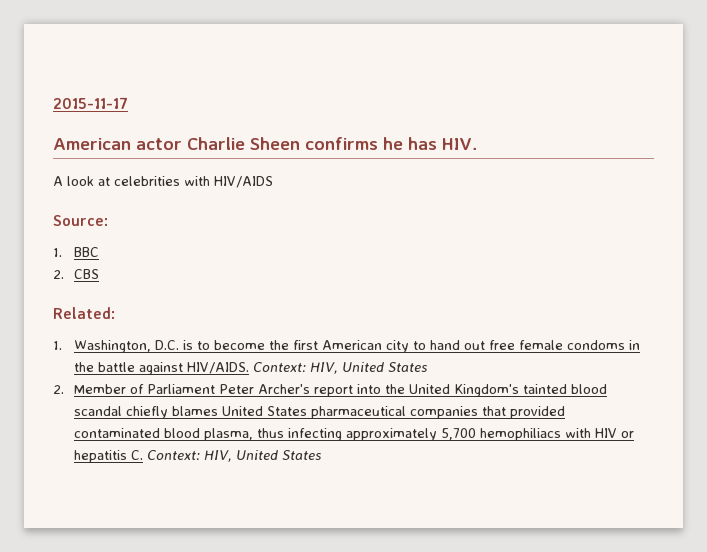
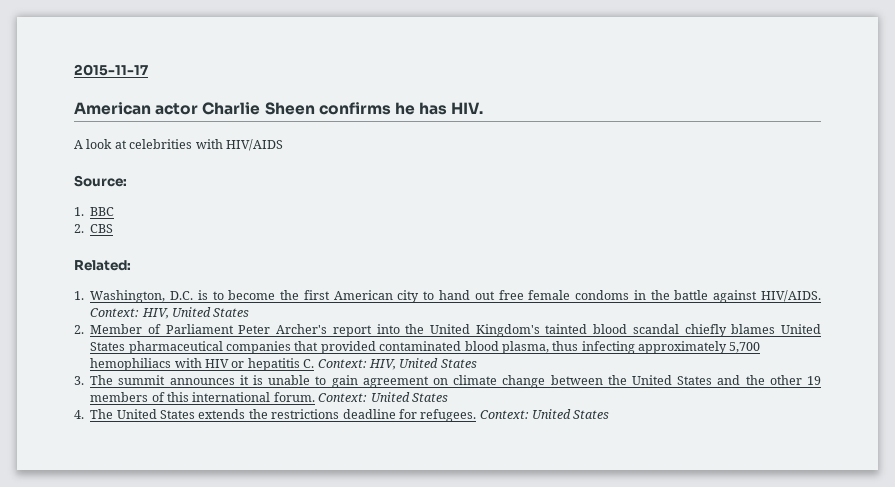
(322, 455) none -> [74,375,821,388] [90,392,448,402] [74,409,610,422] // 3. The summit announces it is unable to gain agreement on climate change between the United States and the other 19 members of this international forum. Context: United States // 4. The United States extends the restrictions deadline for refugees. Context: United States

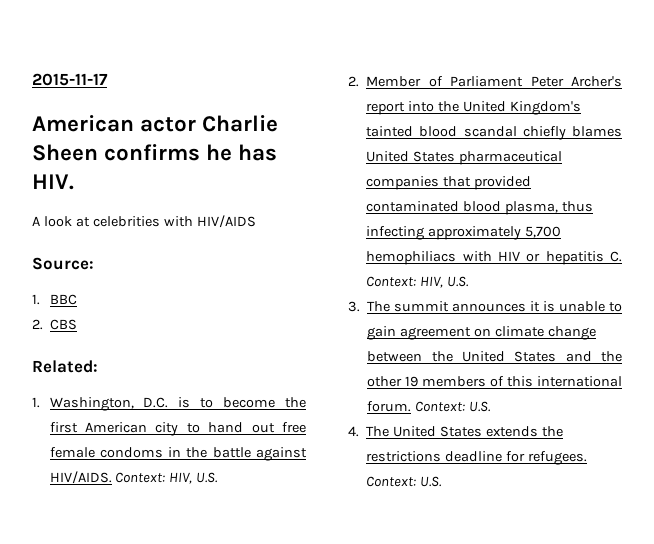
[172,307,250,317] United States -> [196,472,219,483] U.S.
[399,358,477,368] United States -> [447,276,470,287] U.S.
[370,392,448,402] United States -> [469,401,492,412] U.S.
[532,409,610,419] United States -> [420,476,443,487] U.S.

